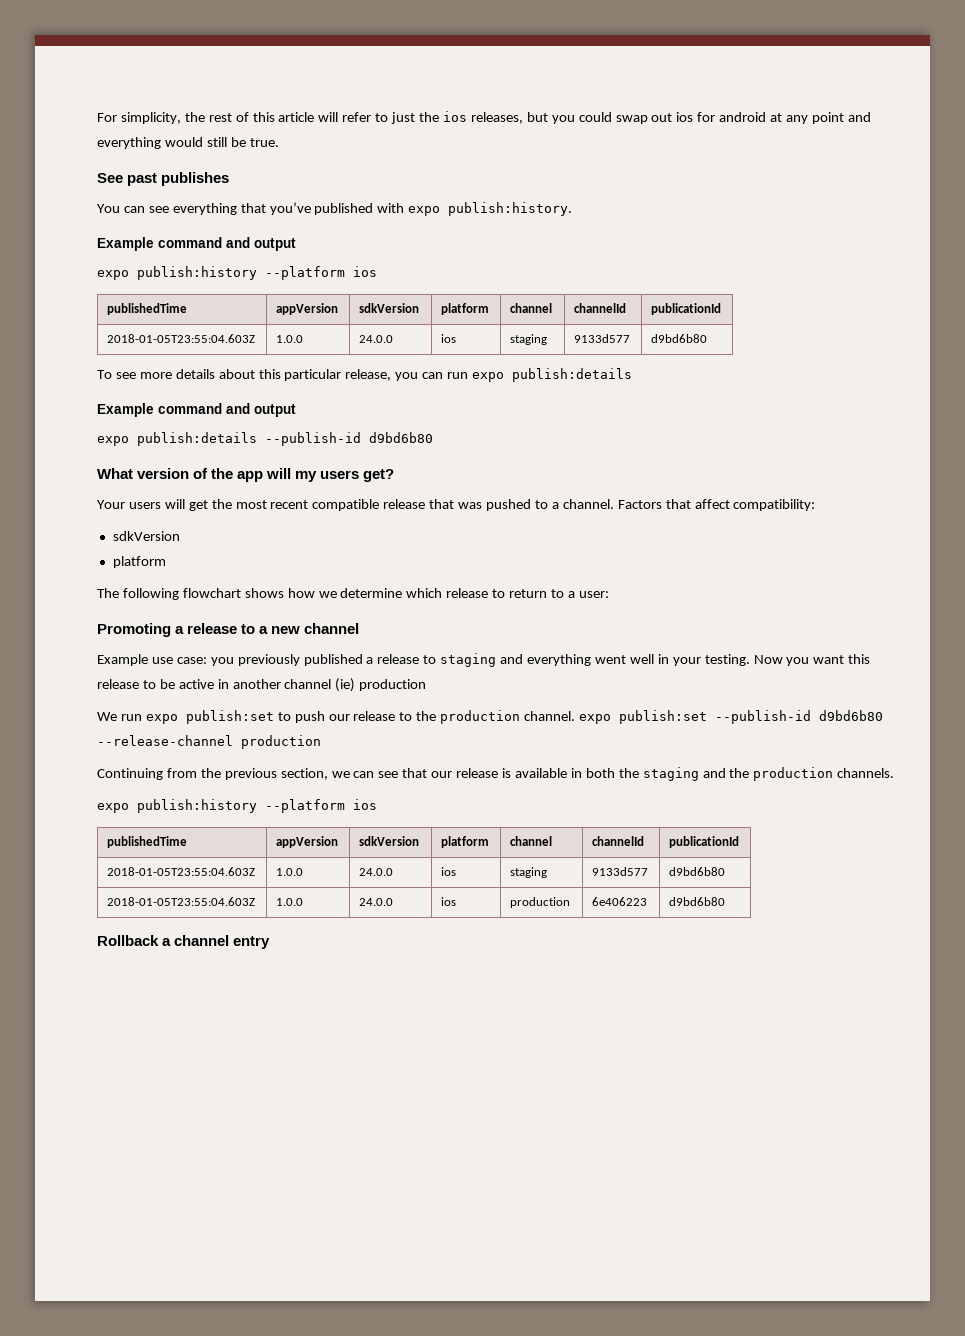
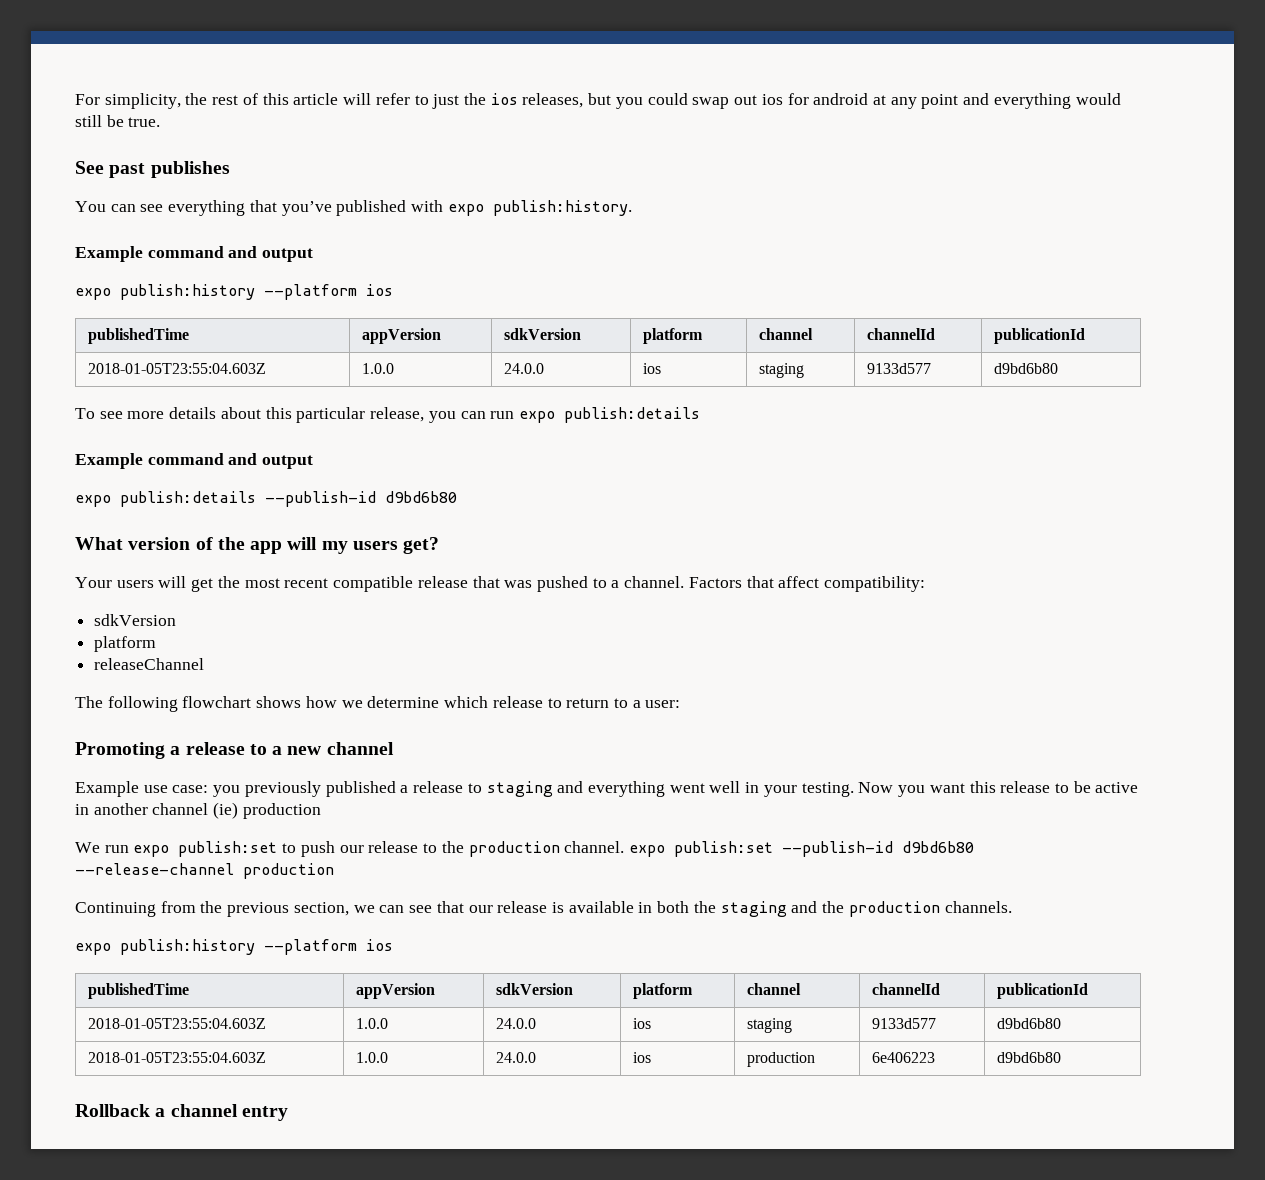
(166, 562) none -> [94,658,205,670] // releaseChannel

